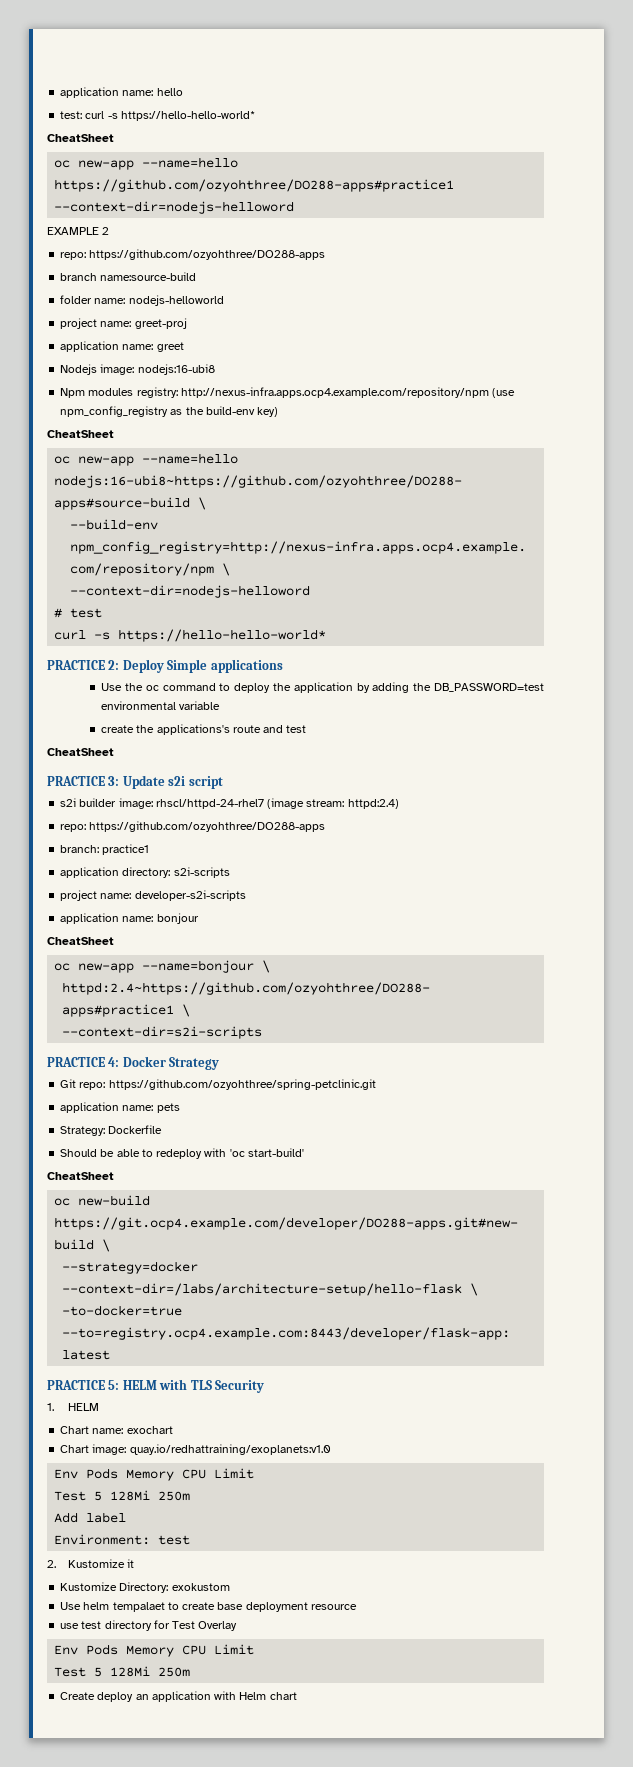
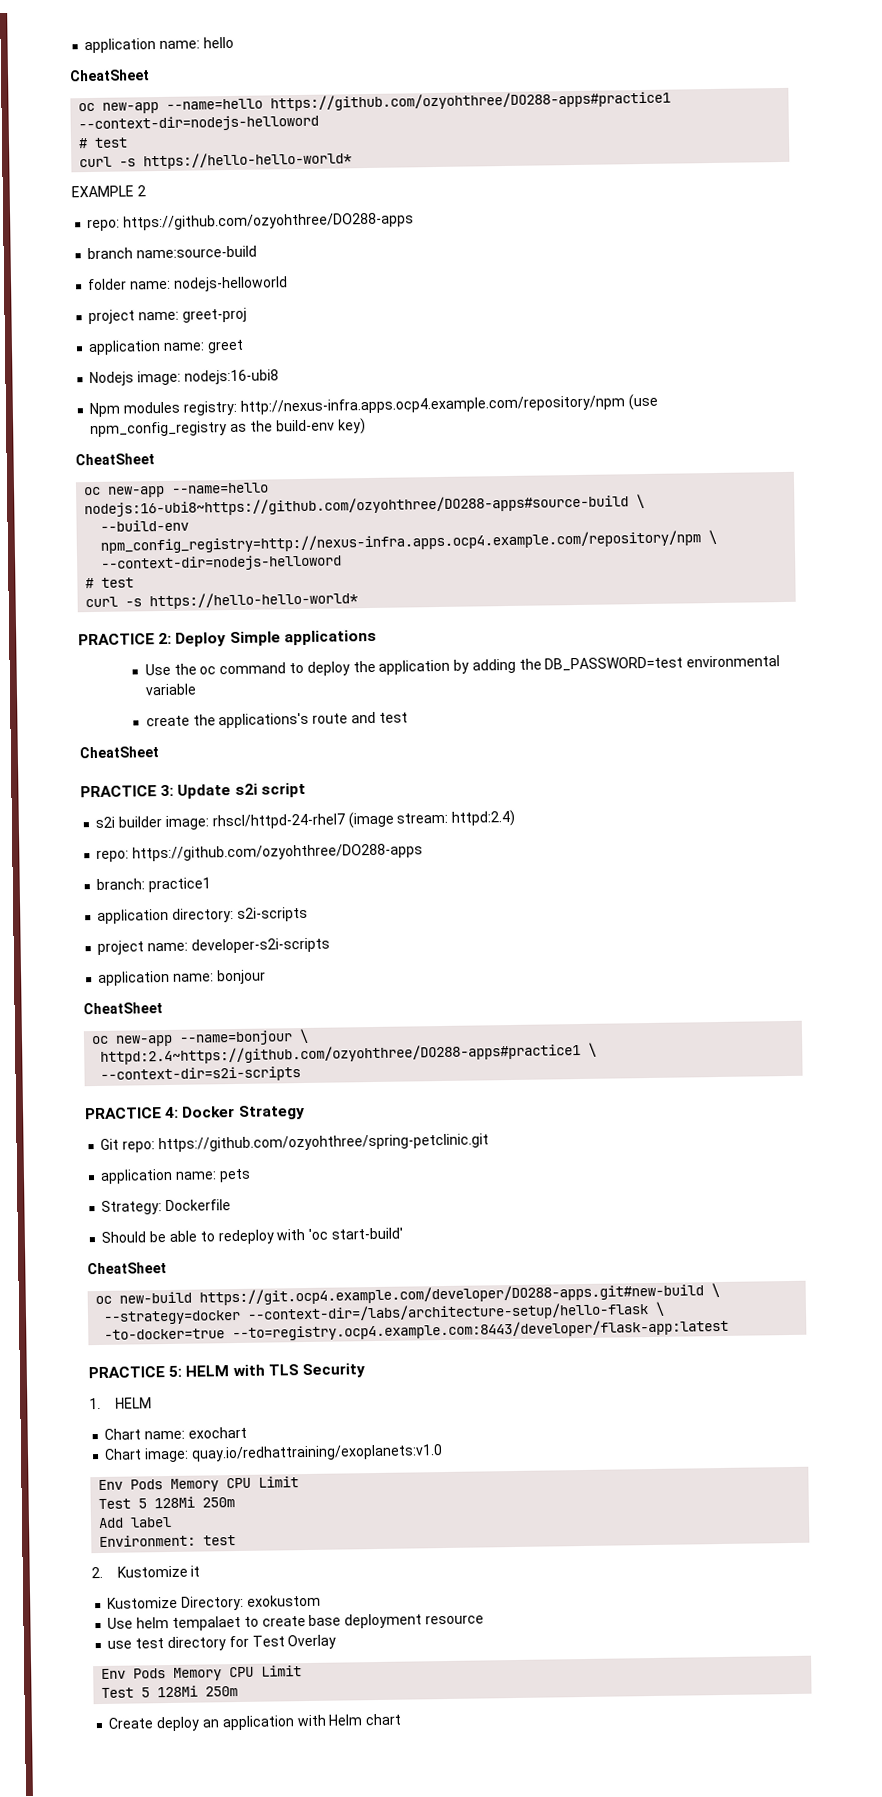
[60,111,255,121] // test: curl -s https://hello-hello-world* -> (234, 42) none
(295, 207) none -> [78,137,129,149] [79,151,353,170] // # test // curl -s https://hello-hello-world*

